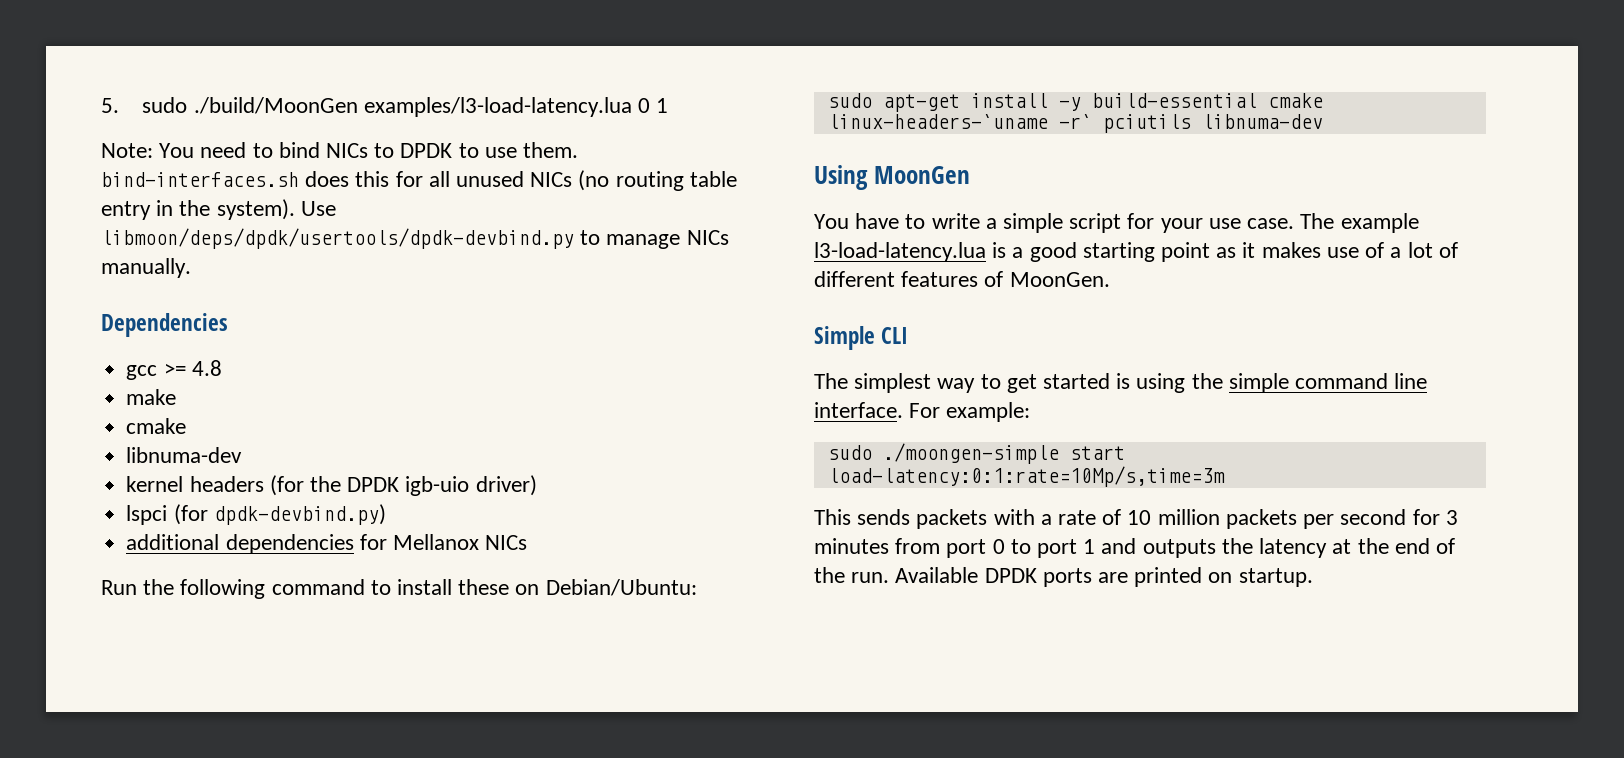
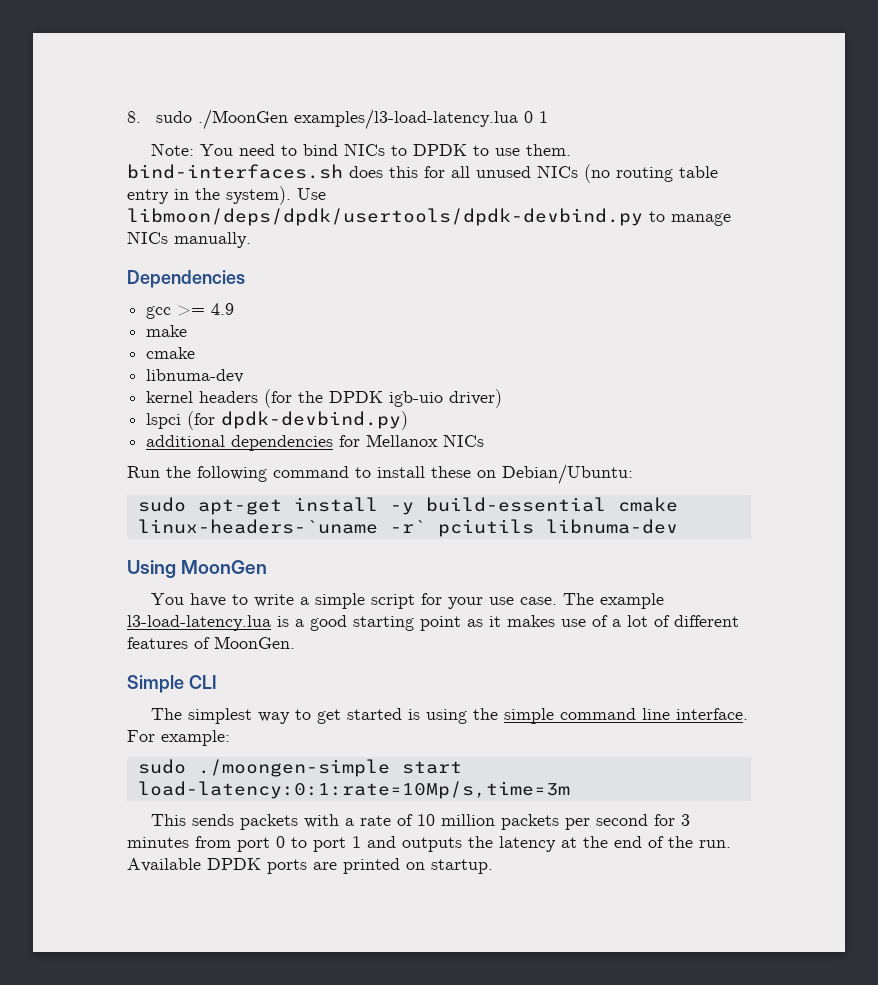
[101,97,358,114] 5. sudo ./build/MoonGen -> [127,109,289,130] 8. sudo ./MoonGen
[191,360,222,376] 4.8 -> [211,303,235,315] 4.9

